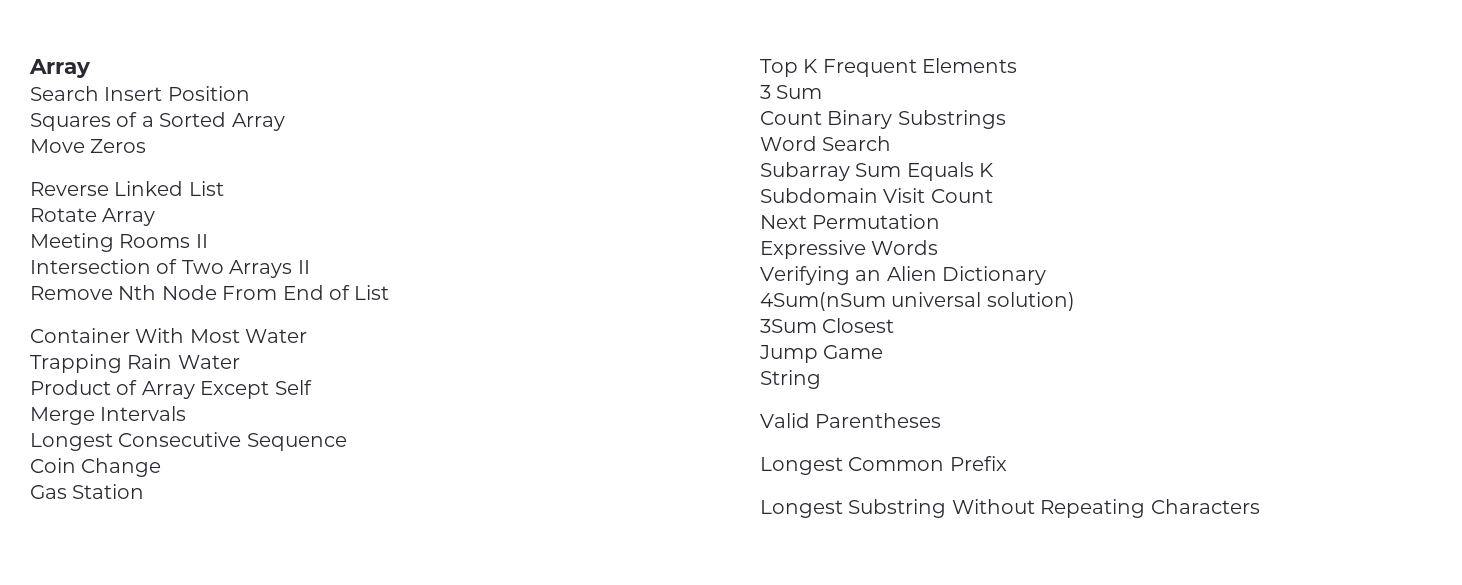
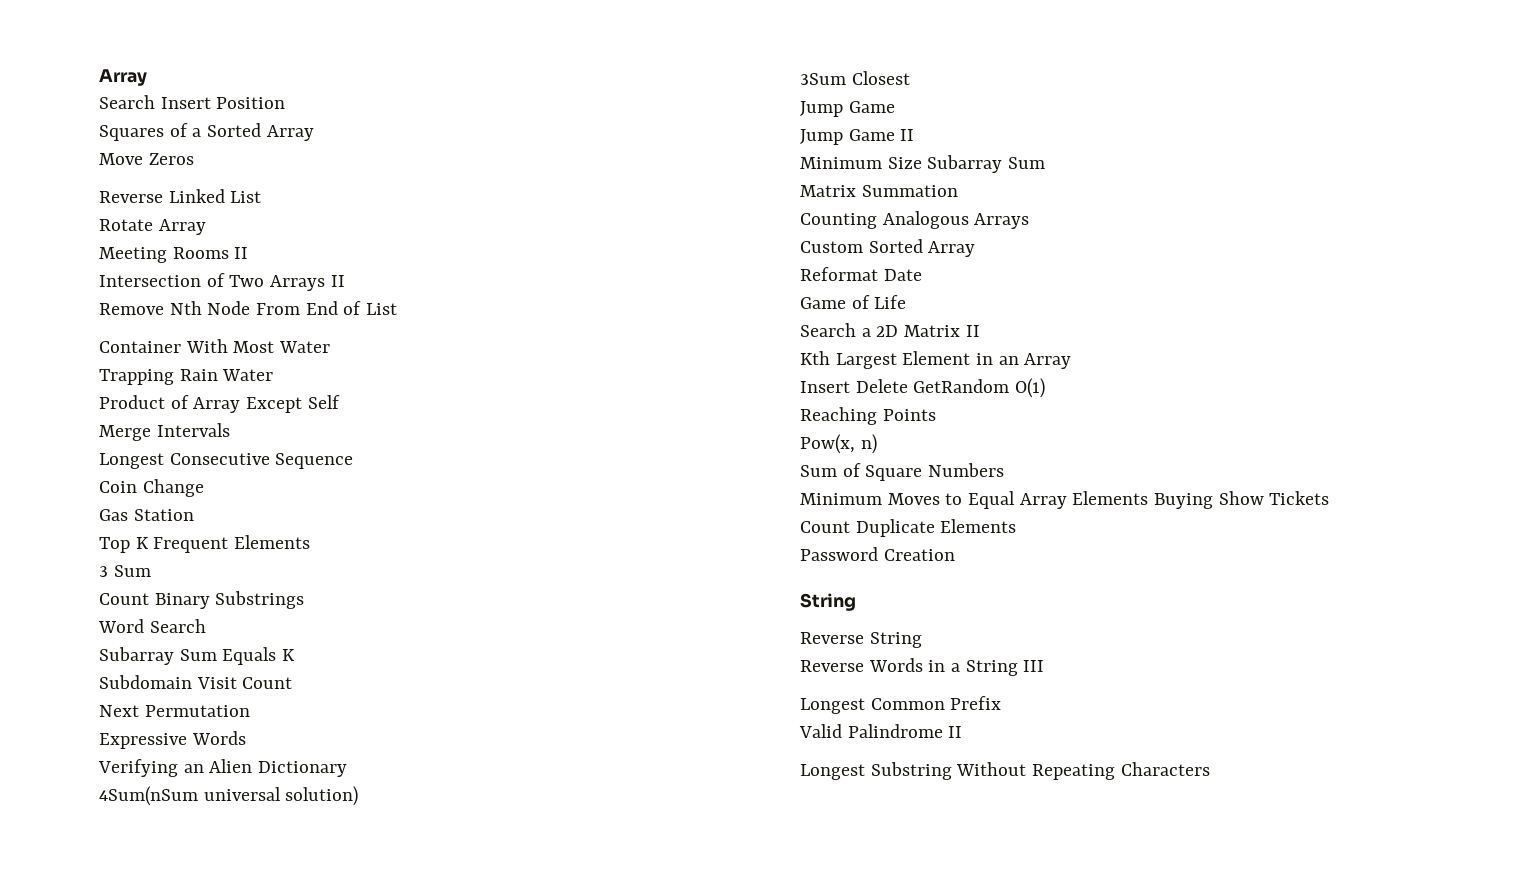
[760,370,821,389] [760,413,942,428] String // Valid Parentheses -> [800,129,915,145] [800,155,1046,173] [800,185,958,197] [800,211,1030,229] [800,239,976,257] [800,267,922,281] [800,295,907,309] [800,323,980,337] [800,351,1072,369] [800,378,1046,398] [800,407,936,425] [800,434,877,454] [800,463,1005,481] [800,491,1330,509] [800,519,1017,537] [800,547,955,561] [800,593,856,611] [800,632,922,648] [800,658,1045,676] Jump Game II // Minimum Size Subarray Sum // Matrix Summation // Counting Analogous Arrays // Custom Sorted Array // Reformat Date // Game of Life // Search a 2D Matrix II // Kth Largest Element in an Array // Insert Delete GetRandom O(1) // Reaching Points // Pow(x, n) // Sum of Square Numbers // Minimum Moves to Equal Array Elements Buying Show Tickets // Count Duplicate Elements // Password Creation // String // Reverse String // Reverse Words in a String III
(1007, 463) none -> [799,724,963,738] // Valid Palindrome II

